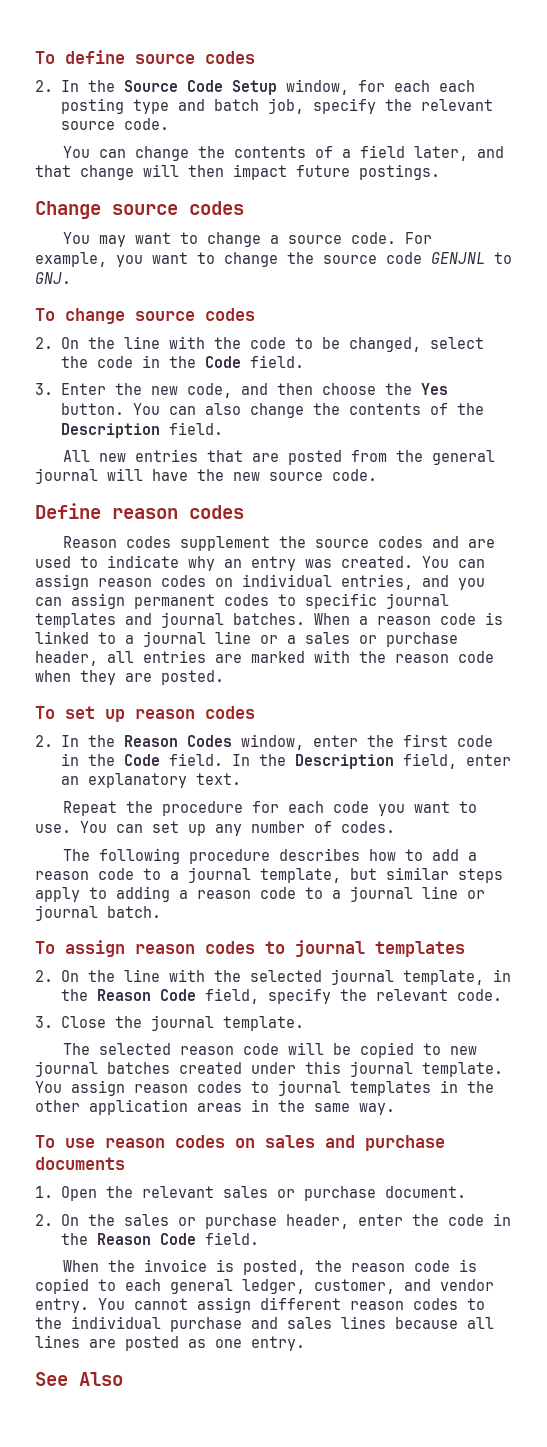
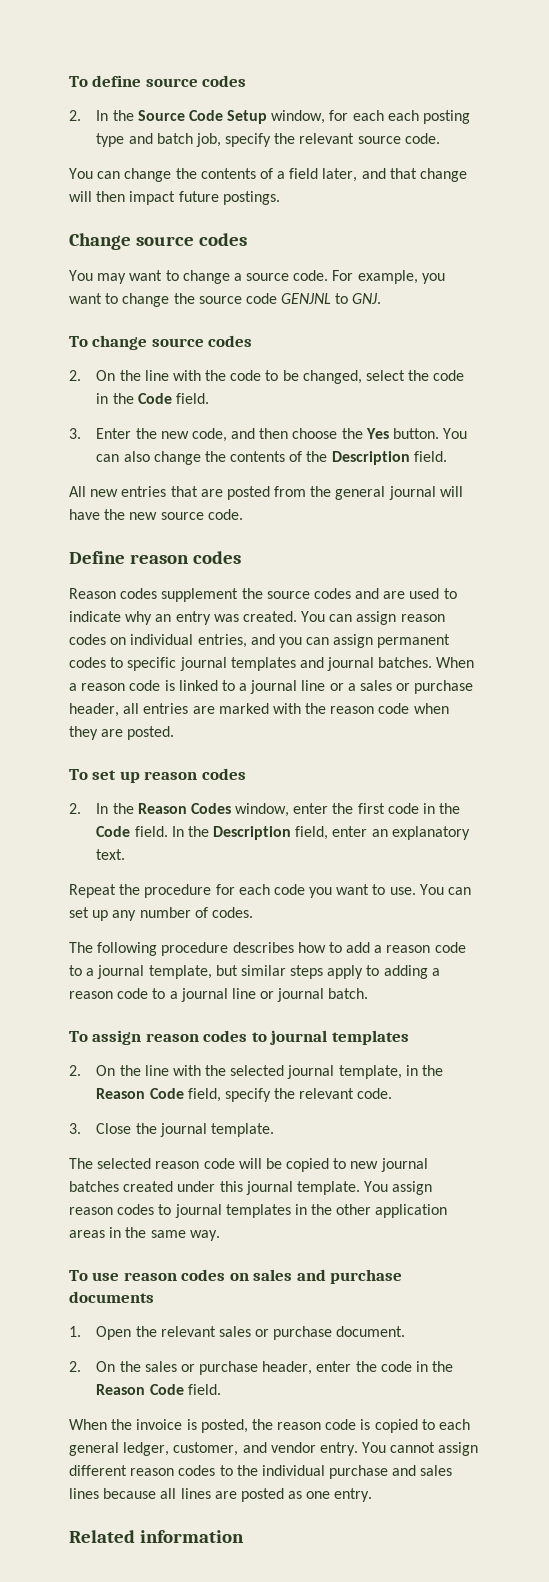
[35,1372,123,1386] See Also -> [69,1530,244,1543] Related information

